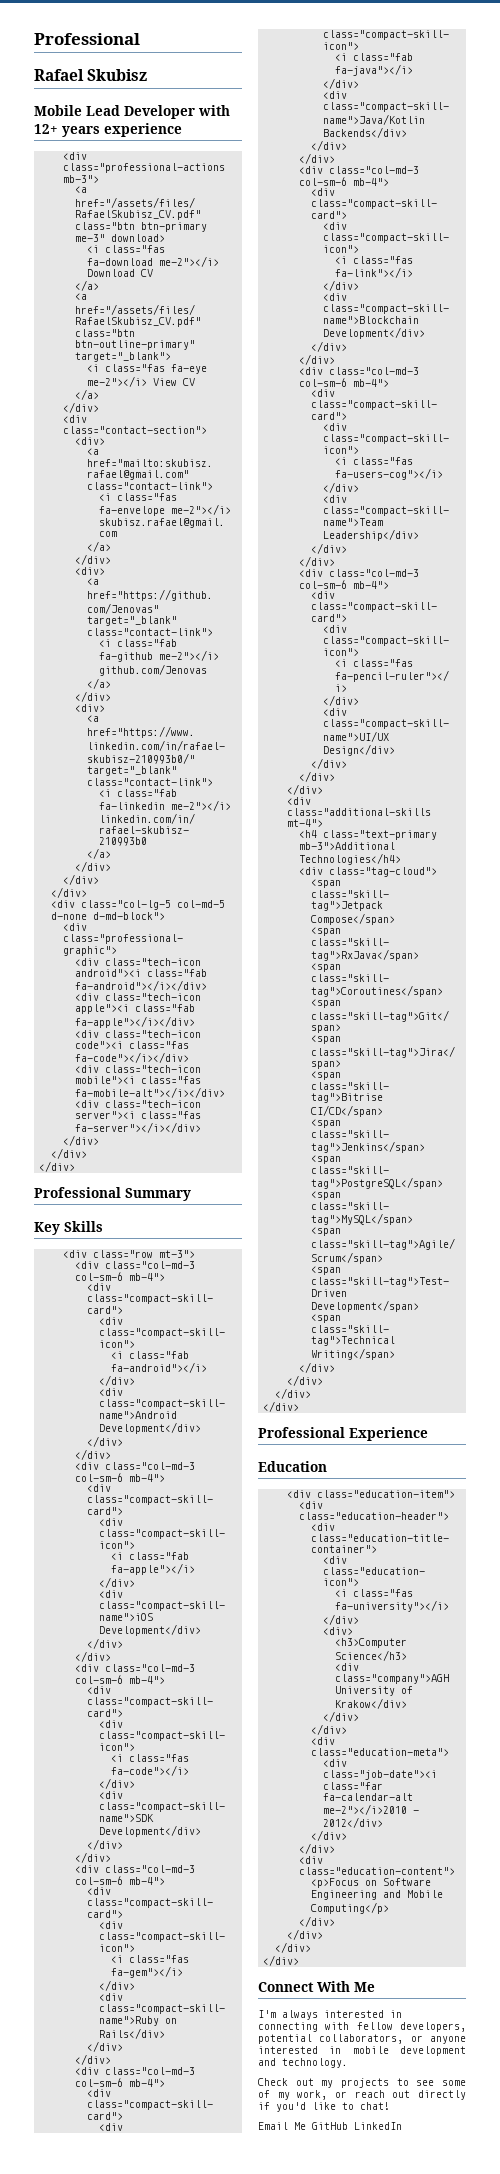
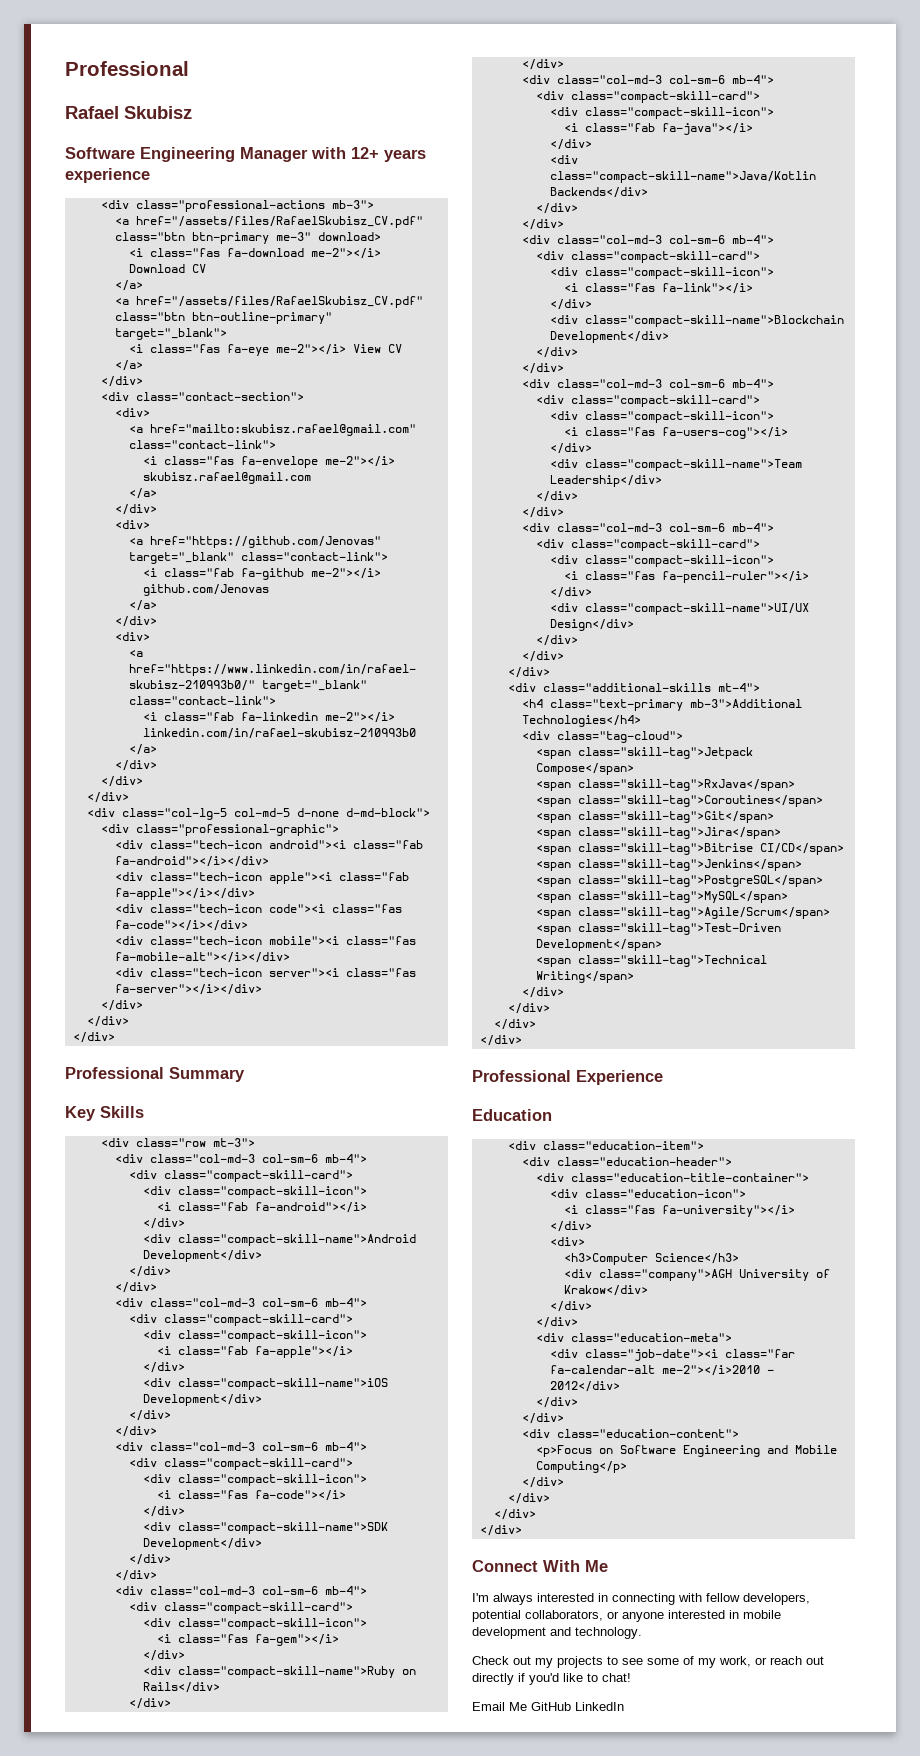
[34,105,195,119] Mobile Lead Developer -> [65,147,308,162] Software Engineering Manager

